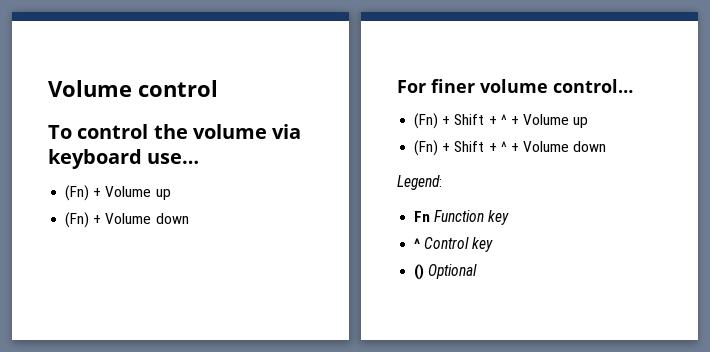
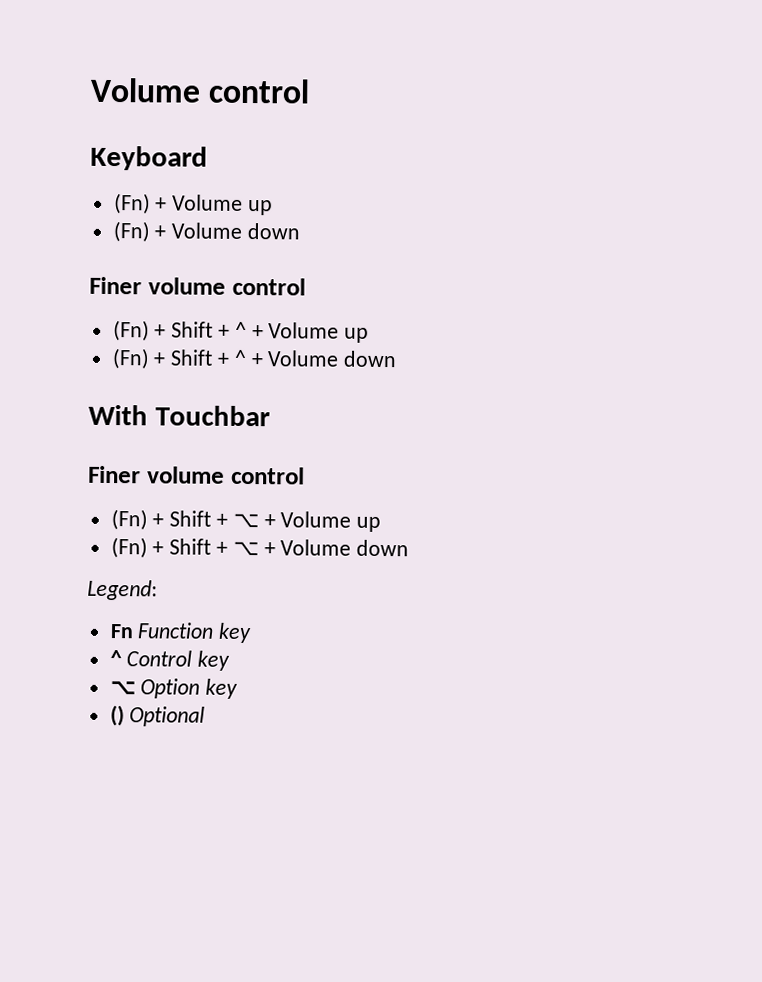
[48,124,302,139] [48,149,200,169] To control the volume via keyboard use… -> [90,145,208,171] Keyboard
[397,79,633,93] For finer volume control… -> [89,276,306,296] Finer volume control
(607, 146) none -> [88,404,270,427] [88,465,305,485] [110,509,382,533] [110,537,410,559] // With Touchbar // Finer volume control // (Fn) + Shift + ⌥ + Volume up // (Fn) + Shift + ⌥ + Volume down
(494, 244) none -> [109,678,239,699] // ⌥ Option key

